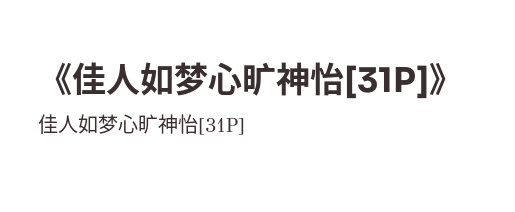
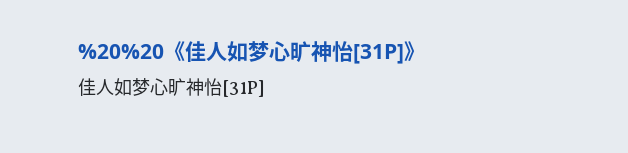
(38, 78) none -> [78,44,164,59] %20%20

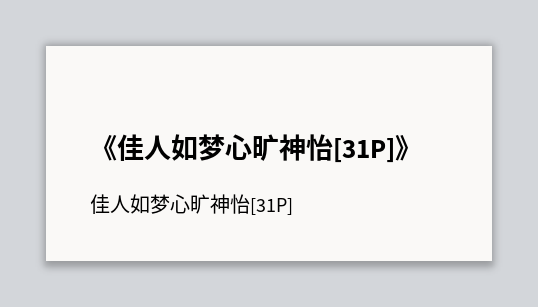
[78,44,164,59] %20%20 -> (90, 148) none

